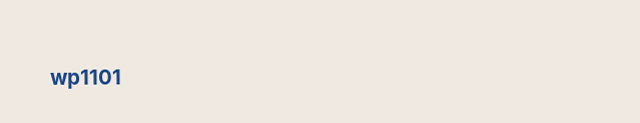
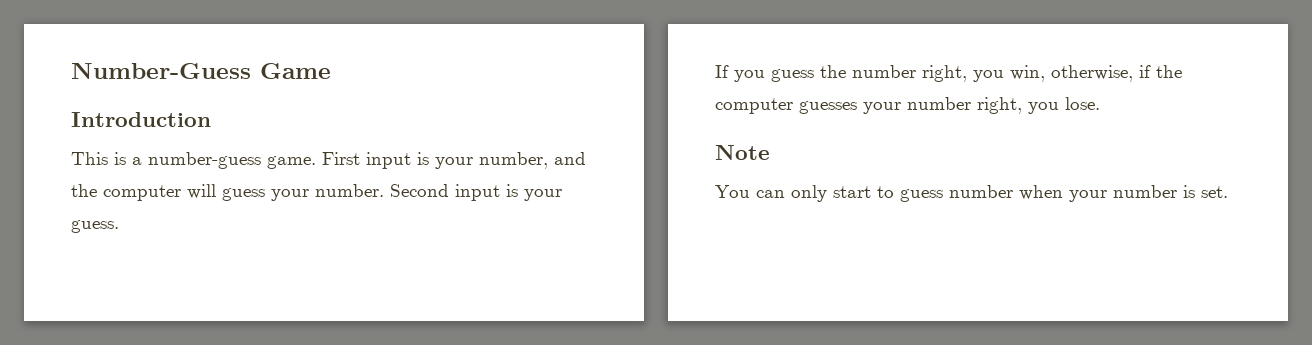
[50,69,122,89] wp1101 -> [71,62,331,79] [71,112,211,127] [71,152,586,169] [71,184,562,201] [71,220,119,233] [715,65,1182,82] [715,97,1100,114] [715,145,770,160] [715,185,1228,202] Number-Guess Game // Introduction // This is a number-guess game. First input is your number, and the computer will guess your number. Second input is your guess. // If you guess the number right, you win, otherwise, if the computer guesses your number right, you lose. // Note // You can only start to guess number when your number is set.

